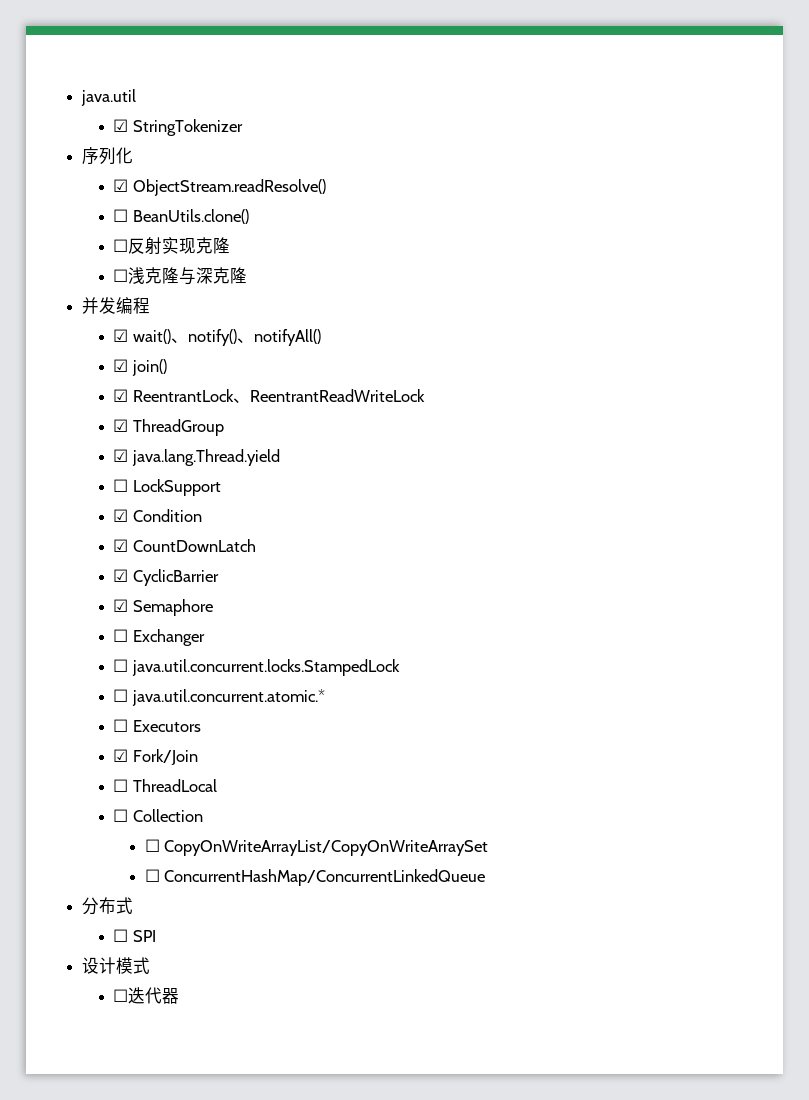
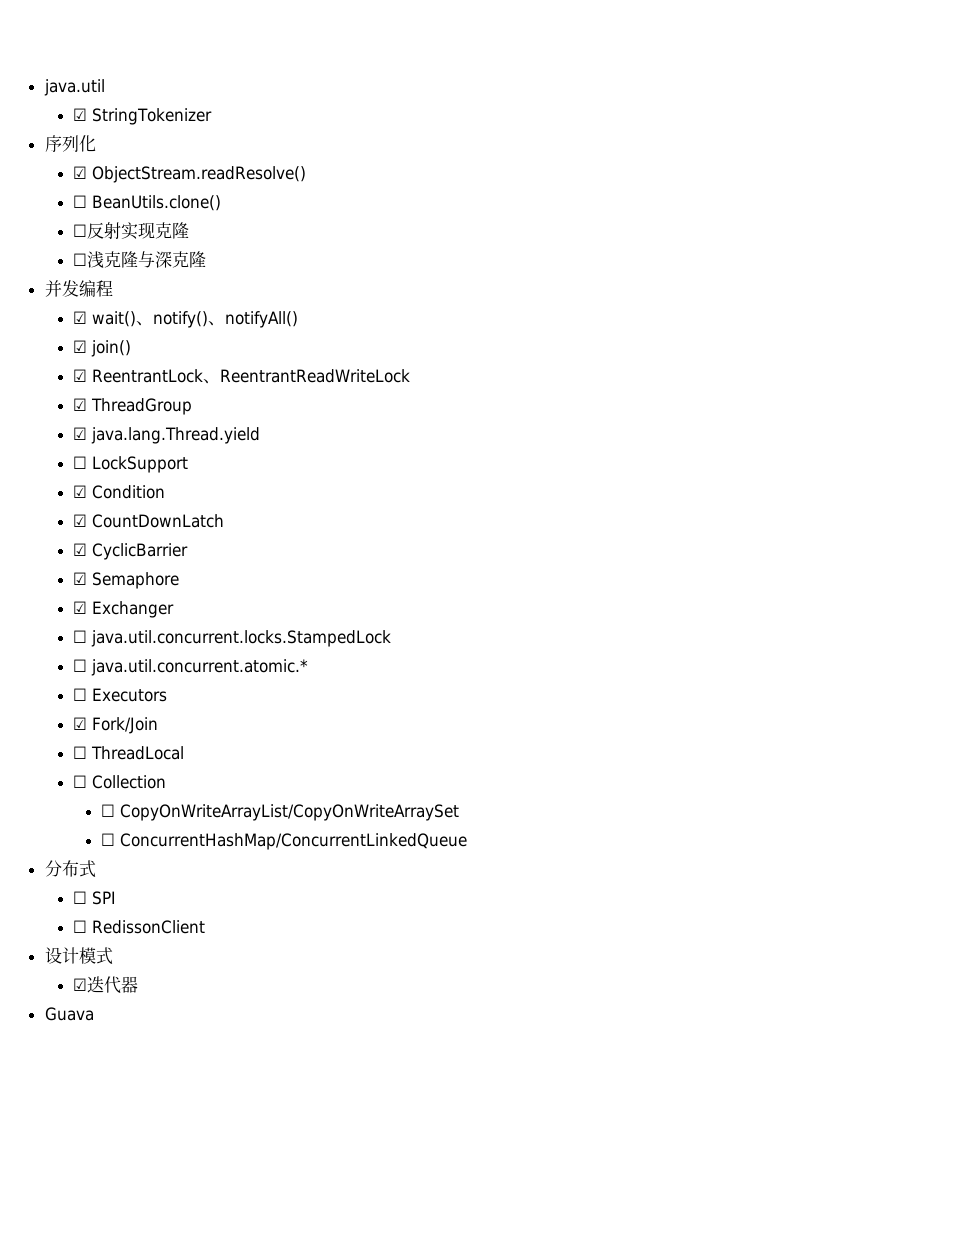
[113,629,129,642] ☐ -> [72,601,87,614] ☑
(156, 936) none -> [72,920,205,934] // ☐ RedissonClient
[113,989,129,1002] ☐ -> [72,978,87,991] ☑
(180, 996) none -> [44,1007,94,1021] // Guava

